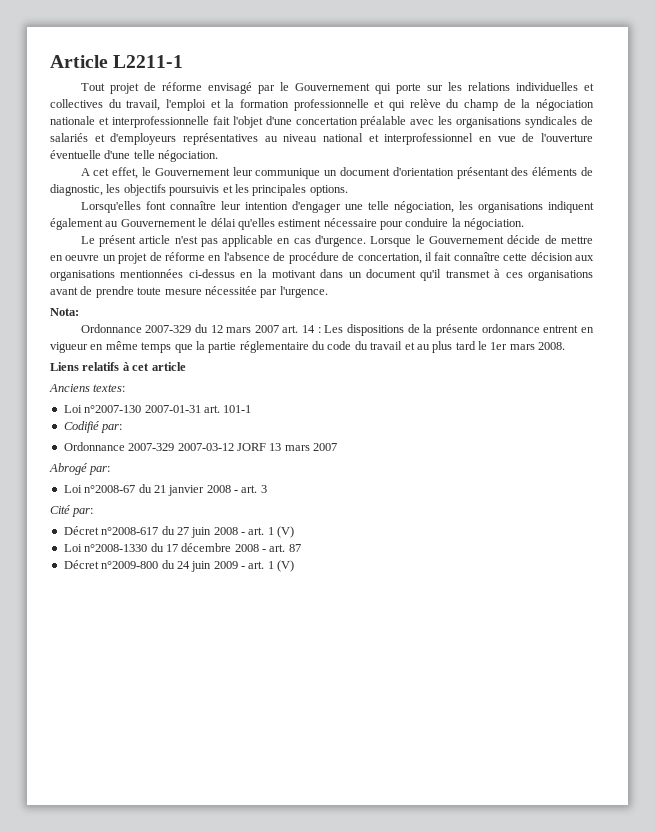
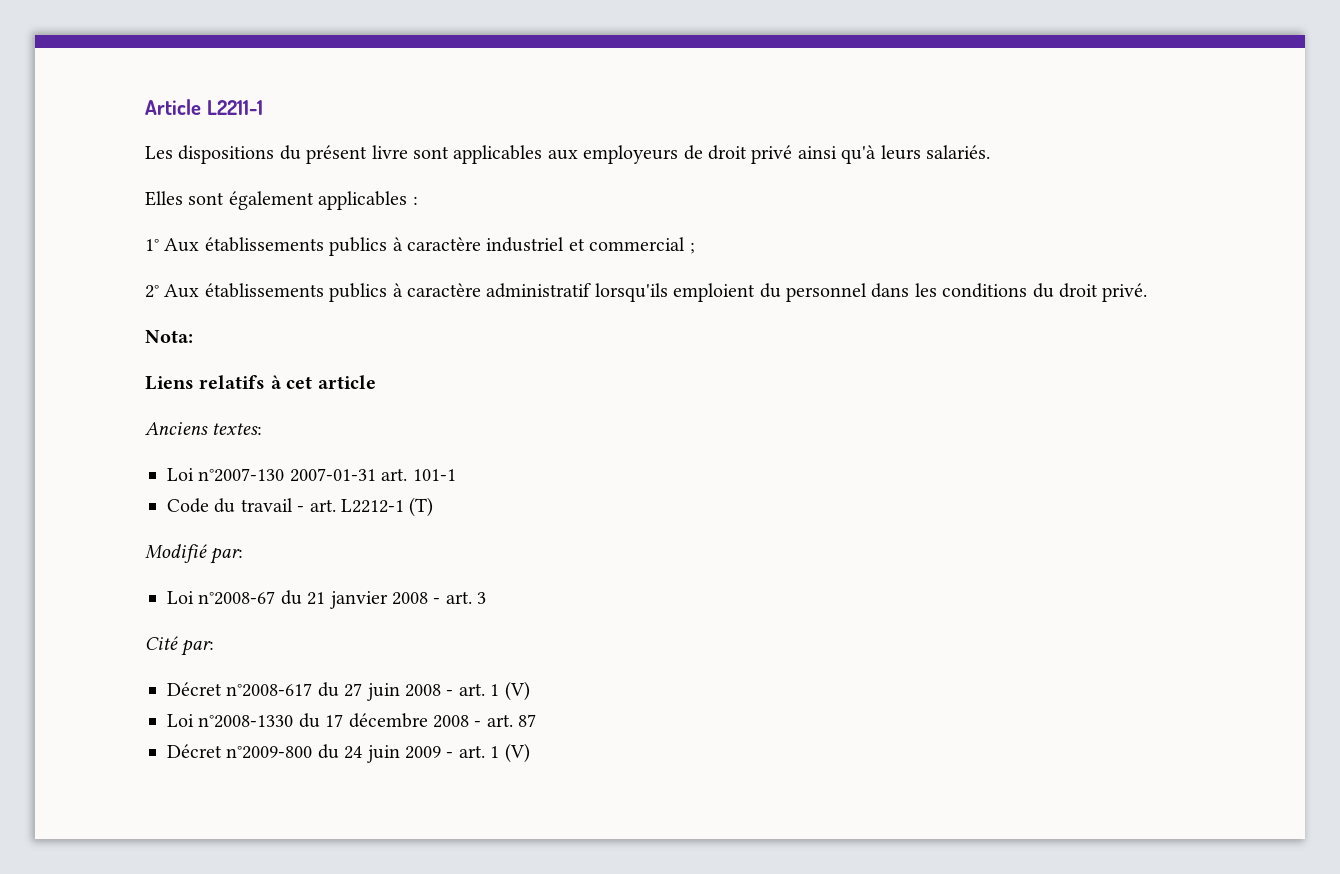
[80,82,594,94] [50,99,595,111] [50,116,593,128] [50,133,594,145] [50,150,219,162] [80,167,593,179] [50,184,348,196] [80,201,594,213] [50,218,525,230] [80,235,593,247] [50,252,595,264] [50,269,593,281] [50,286,328,298] [50,308,79,316] [80,324,594,336] [50,341,566,353] Tout projet de réforme envisagé par le Gouvernement qui porte sur les relations individuelles et collectives du travail, l'emploi et la formation professionnelle et qui relève du champ de la négociation nationale et interprofessionnelle fait l'objet d'une concertation préalable avec les organisations syndicales de salariés et d'employeurs représentatives au niveau national et interprofessionnel en vue de l'ouverture éventuelle d'une telle négociation. // A cet effet, le Gouvernement leur communique un document d'orientation présentant des éléments de diagnostic, les objectifs poursuivis et les principales options. // Lorsqu'elles font connaître leur intention d'engager une telle négociation, les organisations indiquent également au Gouvernement le délai qu'elles estiment nécessaire pour conduire la négociation. // Le présent article n'est pas applicable en cas d'urgence. Lorsque le Gouvernement décide de mettre en oeuvre un projet de réforme en l'absence de procédure de concertation, il fait connaître cette décision aux organisations mentionnées ci-dessus en la motivant dans un document qu'il transmet à ces organisations avant de prendre toute mesure nécessitée par l'urgence. // Nota: // Ordonnance 2007-329 du 12 mars 2007 art. 14 : Les dispositions de la présente ordonnance entrent en vigueur en même temps que la partie réglementaire du code du travail et au plus tard le 1er mars 2008. -> [145,145,990,164] [145,191,418,210] [145,237,695,256] [145,283,1148,302] [145,330,193,343] Les dispositions du présent livre sont applicables aux employeurs de droit privé ainsi qu'à leurs salariés. // Elles sont également applicables : // 1° Aux établissements publics à caractère industriel et commercial ; // 2° Aux établissements publics à caractère administratif lorsqu'ils emploient du personnel dans les conditions du droit privé. // Nota:
[63,421,123,433] [63,442,337,451] [49,463,87,475] Codifié par: // Ordonnance 2007-329 2007-03-12 JORF 13 mars 2007 // Abrogé -> [167,497,434,517] [145,544,207,563] Code du travail - art. L2212-1 (T) // Modifié

